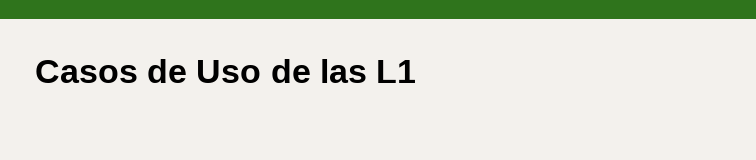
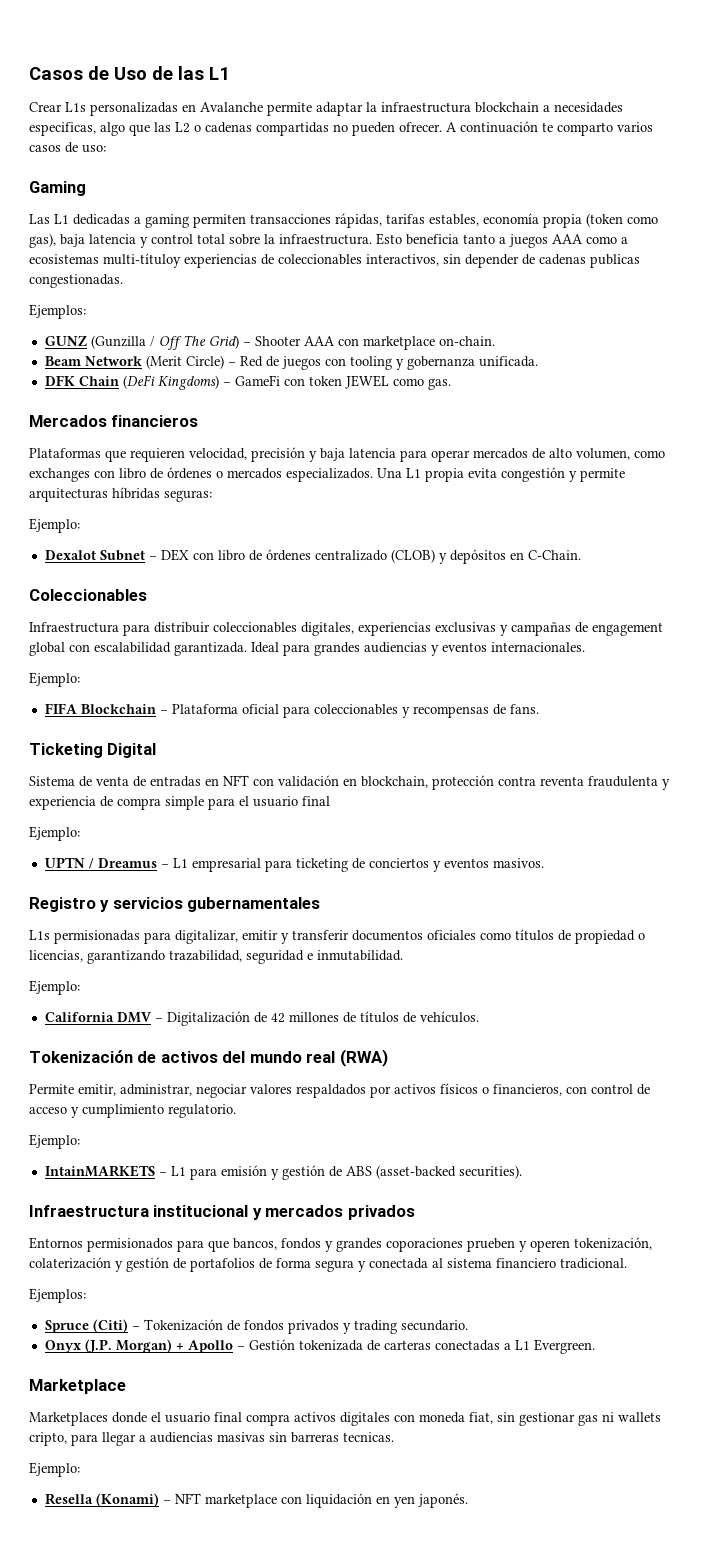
(416, 71) none -> [29,102,623,116] [29,121,653,136] [29,142,106,153] [29,181,86,196] [29,213,658,228] [29,233,628,248] [29,253,640,268] [29,274,123,288] [29,304,86,319] [44,335,495,350] [44,355,538,370] [44,375,451,390] [29,415,199,427] [29,447,665,462] [29,467,625,482] [29,487,212,502] [29,518,80,533] [44,549,581,564] [29,589,147,601] [29,622,663,636] [29,642,585,656] [29,672,80,687] [44,703,539,718] [29,743,157,758] [29,775,670,790] [29,796,330,810] [29,826,80,841] [44,857,544,872] [29,897,321,912] [29,929,645,944] [29,950,403,964] [29,980,80,995] [44,1011,479,1026] [29,1049,388,1067] [29,1083,650,1098] [29,1104,236,1118] [29,1134,80,1149] [44,1165,522,1180] [29,1205,415,1220] [29,1237,652,1252] [29,1257,627,1272] [29,1288,86,1303] [44,1319,468,1334] [44,1339,595,1354] [29,1379,126,1394] [29,1412,661,1426] [29,1432,394,1446] [29,1462,80,1477] [44,1493,468,1508] // Crear L1s personalizadas en Avalanche permite adaptar la infraestructura blockchain a necesidades especificas, algo que las L2 o cadenas compartidas no pueden ofrecer. A continuación te comparto varios casos de uso: // Gaming // Las L1 dedicadas a gaming permiten transacciones rápidas, tarifas estables, economía propia (token como gas), baja latencia y control total sobre la infraestructura. Esto beneficia tanto a juegos AAA como a ecosistemas multi-títuloy experiencias de coleccionables interactivos, sin depender de cadenas publicas congestionadas. // Ejemplos: // GUNZ (Gunzilla / Off The Grid) – Shooter AAA con marketplace on-chain. // Beam Network (Merit Circle) – Red de juegos con tooling y gobernanza unificada. // DFK Chain (DeFi Kingdoms) – GameFi con token JEWEL como gas. // Mercados financieros // Plataformas que requieren velocidad, precisión y baja latencia para operar mercados de alto volumen, como exchanges con libro de órdenes o mercados especializados. Una L1 propia evita congestión y permite arquitecturas híbridas seguras: // Ejemplo: // Dexalot Subnet – DEX con libro de órdenes centralizado (CLOB) y depósitos en C-Chain. // Coleccionables // Infraestructura para distribuir coleccionables digitales, experiencias exclusivas y campañas de engagement global con escalabilidad garantizada. Ideal para grandes audiencias y eventos internacionales. // Ejemplo: // FIFA Blockchain – Plataforma oficial para coleccionables y recompensas de fans. // Ticketing Digital // Sistema de venta de entradas en NFT con validación en blockchain, protección contra reventa fraudulenta y experiencia de compra simple para el usuario final // Ejemplo: // UPTN / Dreamus – L1 empresarial para ticketing de conciertos y eventos masivos. // Registro y servicios gubernamentales // L1s permisionadas para digitalizar, emitir y transferir documentos oficiales como títulos de propiedad o licencias, garantizando trazabilidad, seguridad e inmutabilidad. // Ejemplo: // California DMV – Digitalización de 42 millones de títulos de vehículos. // Tokenización de activos del mundo real (RWA) // Permite emitir, administrar, negociar valores respaldados por activos físicos o financieros, con control de acceso y cumplimiento regulatorio. // Ejemplo: // IntainMARKETS – L1 para emisión y gestión de ABS (asset-backed securities). // Infraestructura institucional y mercados privados // Entornos permisionados para que bancos, fondos y grandes coporaciones prueben y operen tokenización, colaterización y gestión de portafolios de forma segura y conectada al sistema financiero tradicional. // Ejemplos: // Spruce (Citi) – Tokenización de fondos privados y trading secundario. // Onyx (J.P. Morgan) + Apollo – Gestión tokenizada de carteras conectadas a L1 Evergreen. // Marketplace // Marketplaces donde el usuario final compra activos digitales con moneda fiat, sin gestionar gas ni wallets cripto, para llegar a audiencias masivas sin barreras tecnicas. // Ejemplo: // Resella (Konami) – NFT marketplace con liquidación en yen japonés.

